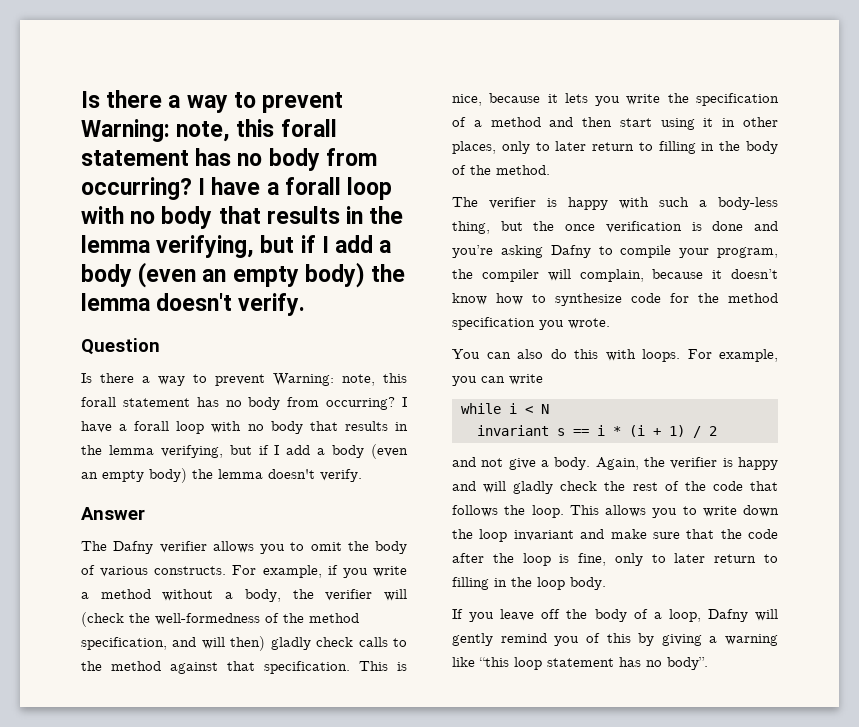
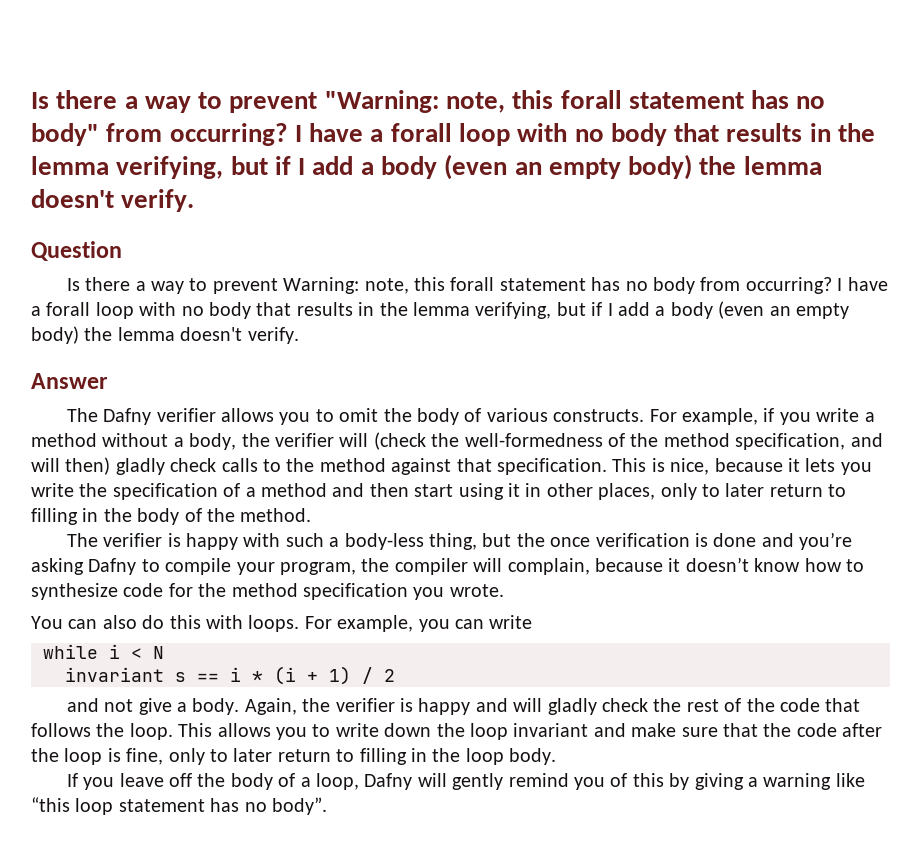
[81,90,344,113] [81,119,337,142] [81,148,320,171] Is there a way to prevent Warning: note, this forall statement has no body -> [31,90,826,113] [31,123,99,146] Is there a way to prevent "Warning: note, this forall statement has no body"

